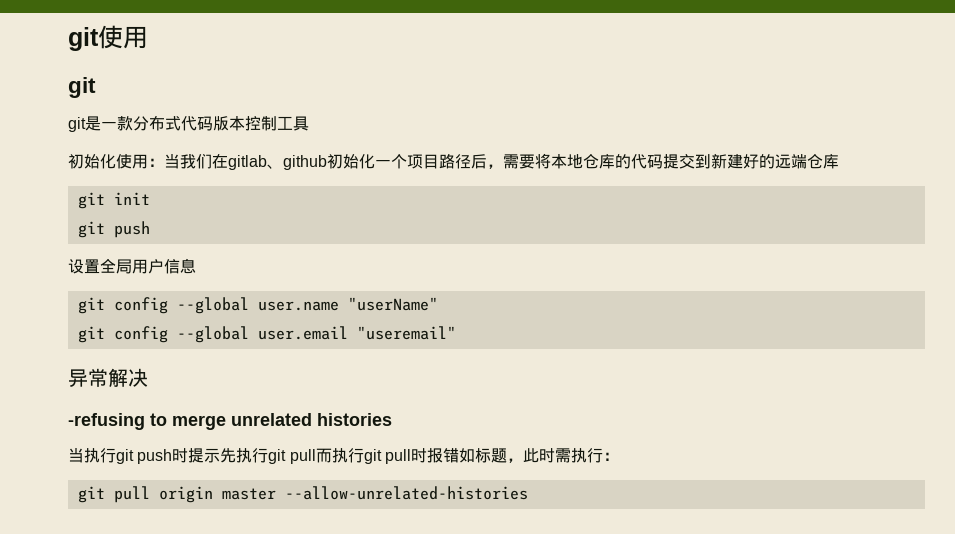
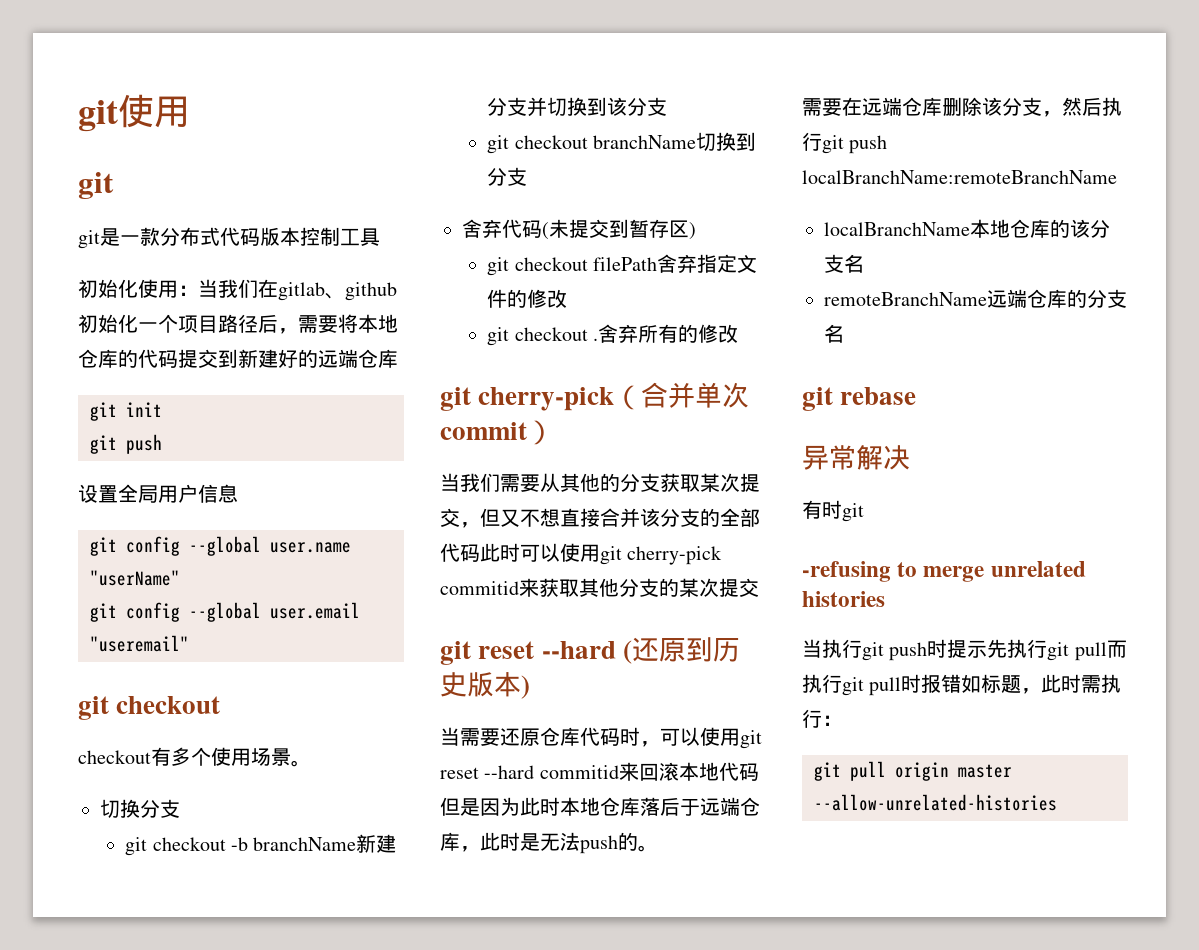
(456, 333) none -> [78,696,221,720] [78,747,311,767] [100,799,180,818] [125,834,397,856] [487,97,668,117] [487,132,757,154] [487,167,528,186] [462,219,696,240] [487,254,758,276] [487,289,568,308] [487,324,739,346] [440,382,750,411] [440,420,554,445] [440,473,760,492] [440,508,760,528] [440,543,723,565] [440,578,759,597] [440,637,740,665] [440,672,530,699] [440,727,762,749] [440,762,759,781] [440,797,760,816] [440,832,658,854] [802,97,1122,117] [802,132,888,154] [802,170,1117,184] [824,219,1110,238] [824,254,864,273] [824,289,1127,308] [824,324,844,343] [802,387,917,411] // git checkout // checkout有多个使用场景。 // 切换分支 // git checkout -b branchName新建分支并切换到该分支 // git checkout branchName切换到分支 // 舍弃代码(未提交到暂存区) // git checkout filePath舍弃指定文件的修改 // git checkout .舍弃所有的修改 // git cherry-pick（合并单次commit） // 当我们需要从其他的分支获取某次提交，但又不想直接合并该分支的全部代码此时可以使用git cherry-pick commitid来获取其他分支的某次提交 // git reset --hard (还原到历史版本) // 当需要还原仓库代码时，可以使用git reset --hard commitid来回滚本地代码但是因为此时本地仓库落后于远端仓库，此时是无法push的。 // 需要在远端仓库删除该分支，然后执行git push localBranchName:remoteBranchName // localBranchName本地仓库的该分支名 // remoteBranchName远端仓库的分支名 // git rebase
(148, 377) none -> [802,500,864,522] // 有时git

